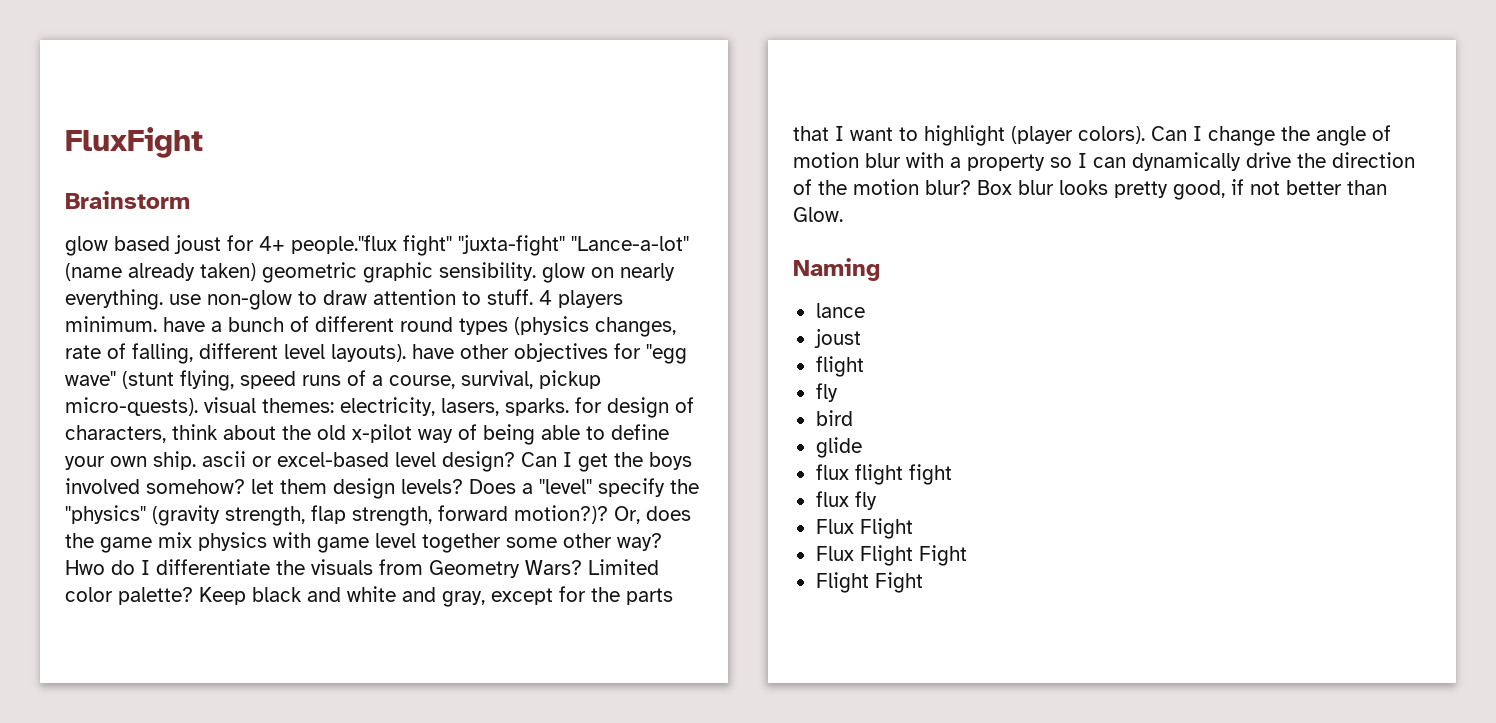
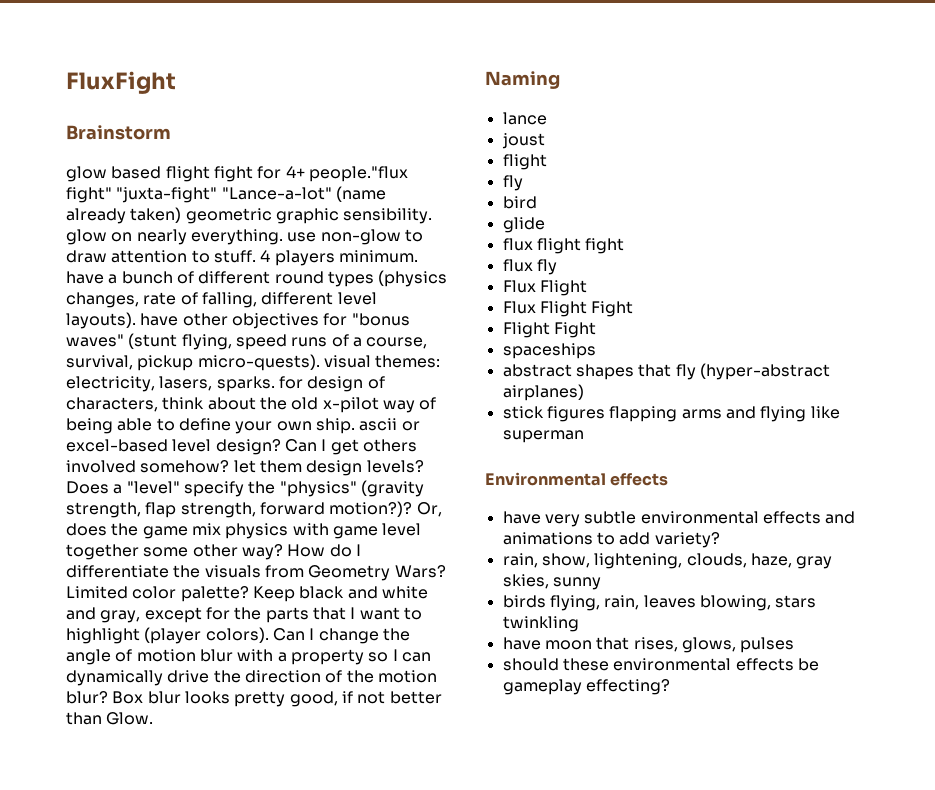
[174,235,221,254] joust -> [165,166,253,182] flight fight
[646,344,687,364] [65,371,116,386] "egg wave" -> [351,313,410,326] [66,334,124,347] "bonus waves"
[614,452,692,470] the boys -> [362,439,417,452] others
[65,560,105,575] Hwo -> [287,544,326,557] How
(923, 582) none -> [502,343,596,359] [502,363,830,380] [502,384,584,401] [502,406,840,422] [502,430,584,443] [485,472,669,486] [502,511,856,527] [502,532,720,548] [502,553,833,569] [502,574,601,590] [502,595,817,611] [502,616,579,632] [502,637,795,653] [502,658,819,671] [502,679,670,695] // spaceships // abstract shapes that fly (hyper-abstract airplanes) // stick figures flapping arms and flying like superman // Environmental effects // have very subtle environmental effects and animations to add variety? // rain, show, lightening, clouds, haze, gray skies, sunny // birds flying, rain, leaves blowing, stars twinkling // have moon that rises, glows, pulses // should these environmental effects be gameplay effecting?

